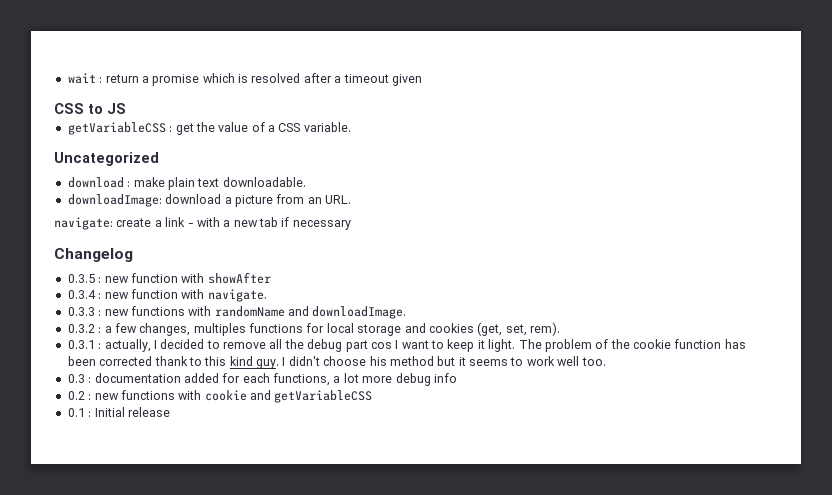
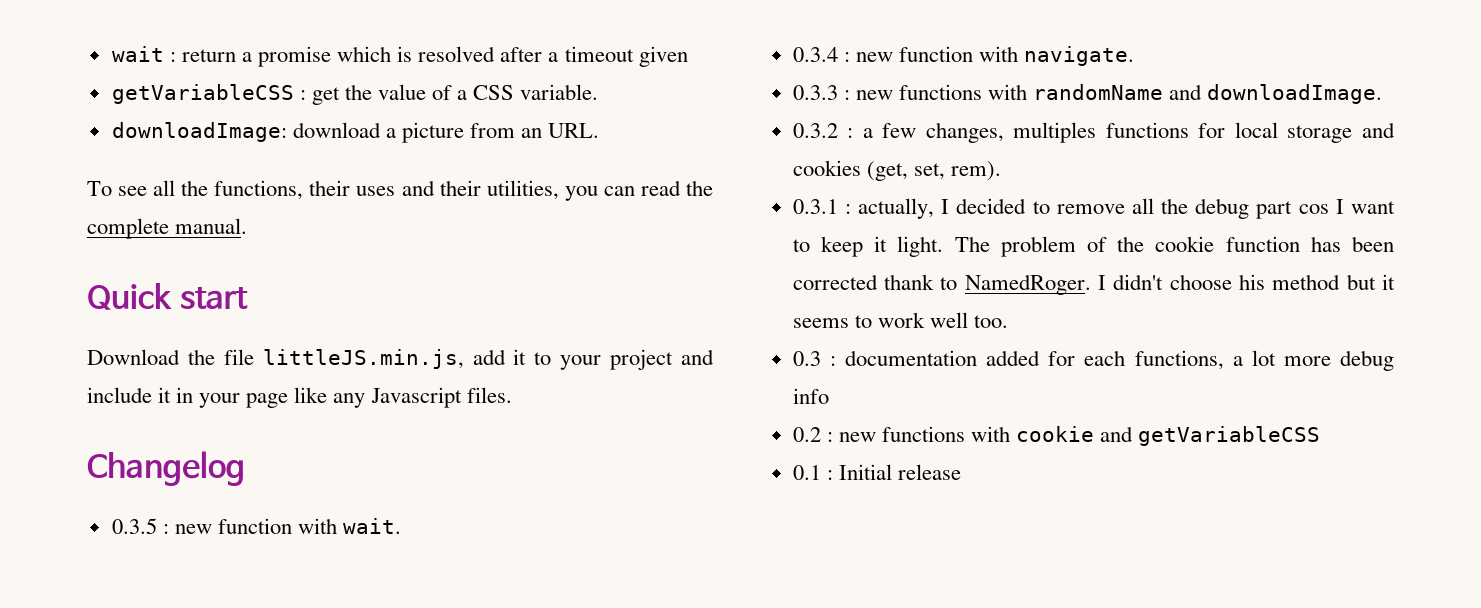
[54,103,126,114] // CSS to JS -> (688, 56) none
[54,152,159,166] [67,177,306,190] // Uncategorized // download : make plain text downloadable. -> (599, 92) none
[54,217,351,230] navigate: create a link - with a new tab if necessary -> [87,180,714,201] [87,218,248,239] [87,283,248,310] [87,349,715,370] [87,387,512,408] To see all the functions, their uses and their utilities, you can read the complete manual. // Quick start // Download the file littleJS.min.js, add it to your project and include it in your page like any Javascript files.
[207,272,271,284] showAfter -> [343,518,402,534] wait.
[204,356,279,369] this kind guy. -> [964,274,1091,295] NamedRoger.

